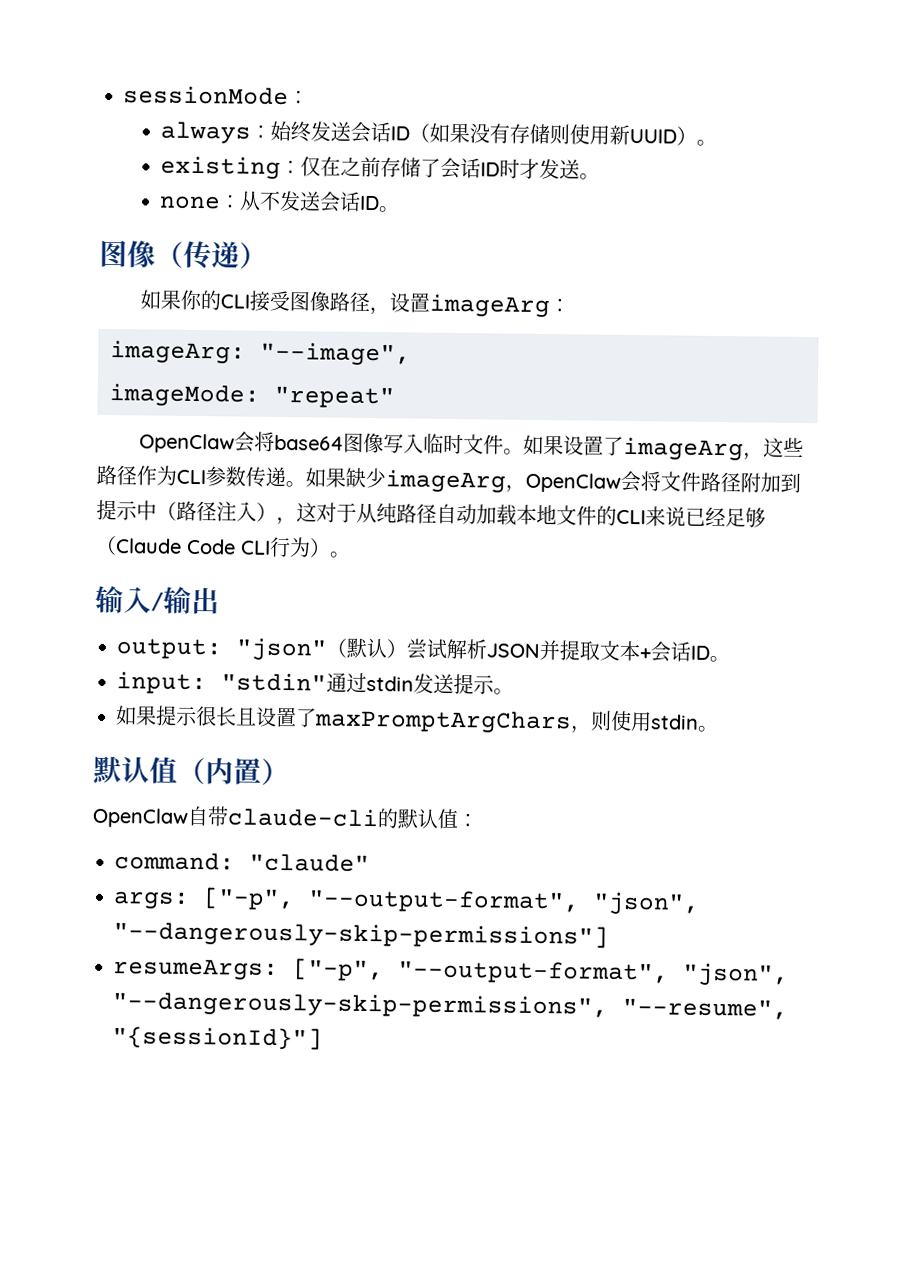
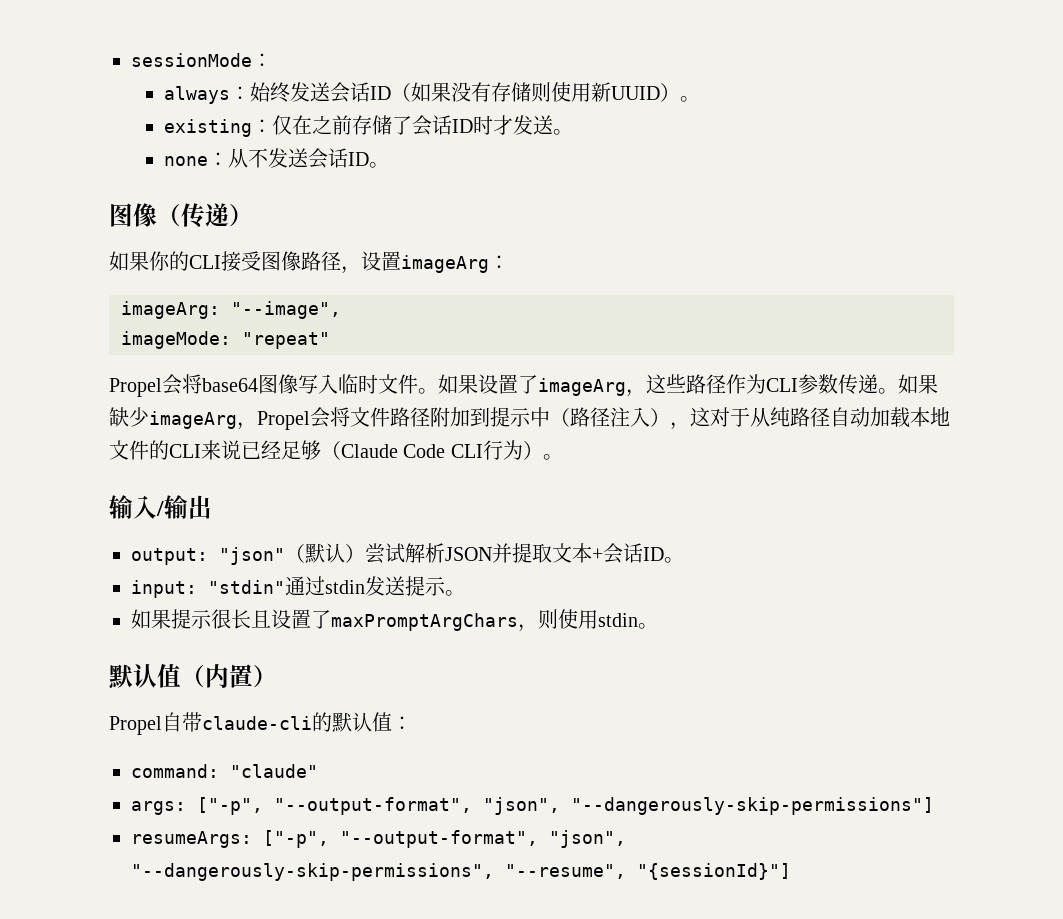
[138,433,235,454] OpenClaw -> [109,378,162,397] Propel
[525,472,621,493] OpenClaw -> [257,411,310,430] Propel
[92,807,189,828] OpenClaw -> [109,716,162,735] Propel

